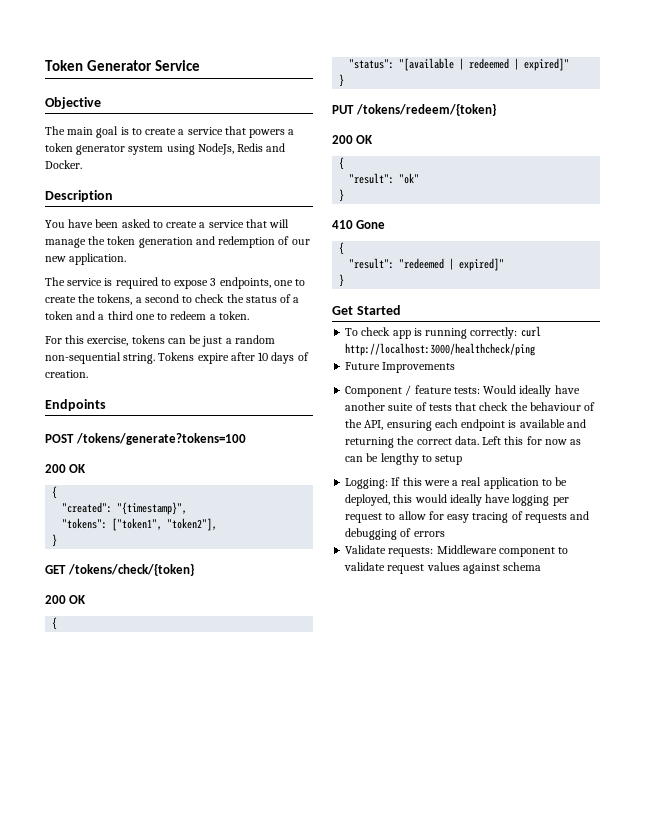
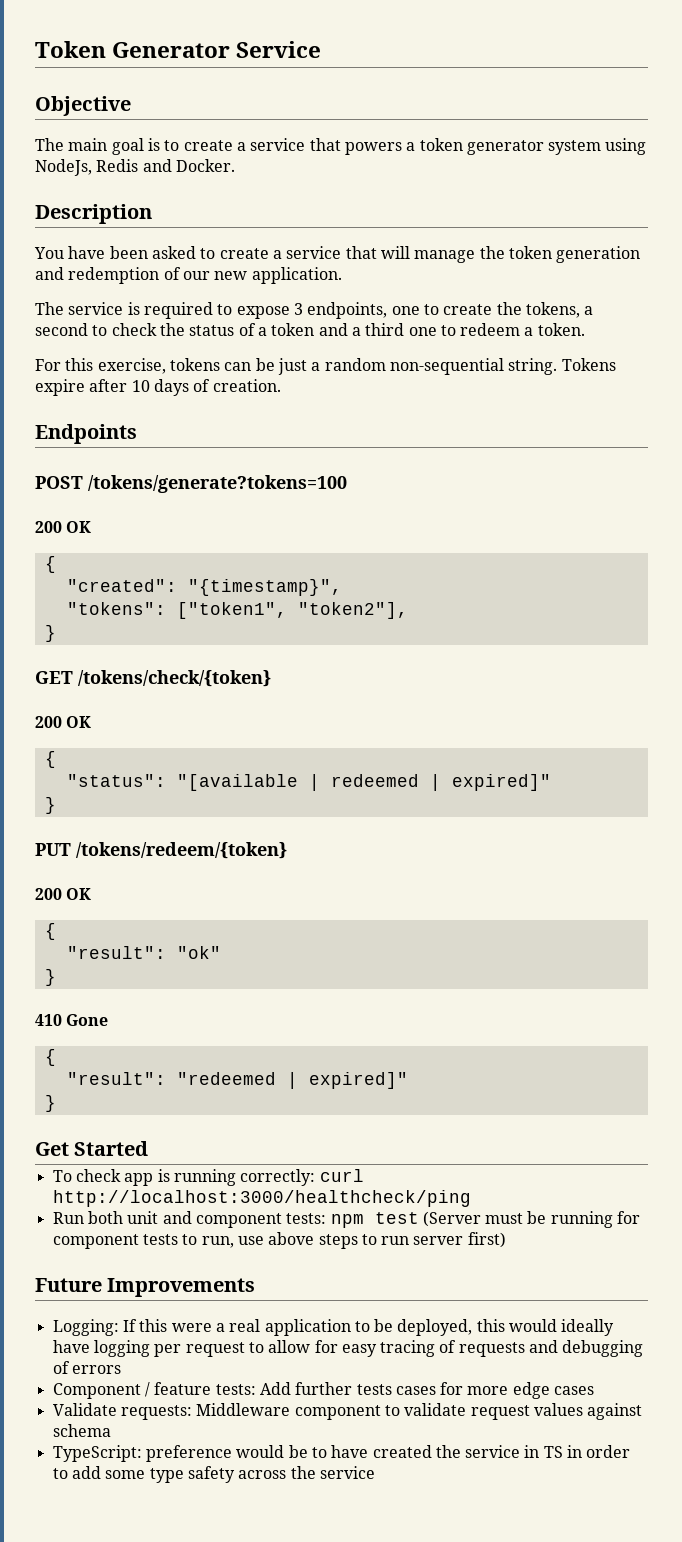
[345,362,456,373] [345,385,580,397] [345,402,596,411] [345,419,586,431] [345,436,582,448] [345,453,463,465] Future Improvements // Component / feature tests: Would ideally have another suite of tests that check the behaviour of the API, ensuring each endpoint is available and returning the correct data. Left this for now as can be lengthy to setup -> [52,1211,641,1228] [52,1232,506,1249] [35,1278,256,1297] Run both unit and component tests: npm test (Server must be running for component tests to run, use above steps to run server first) // Future Improvements
(445, 534) none -> [52,1382,595,1399] // Component / feature tests: Add further tests cases for more edge cases
(542, 566) none -> [52,1445,631,1462] [52,1466,375,1483] // TypeScript: preference would be to have created the service in TS in order to add some type safety across the service

